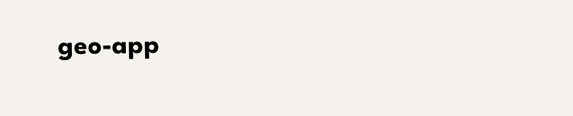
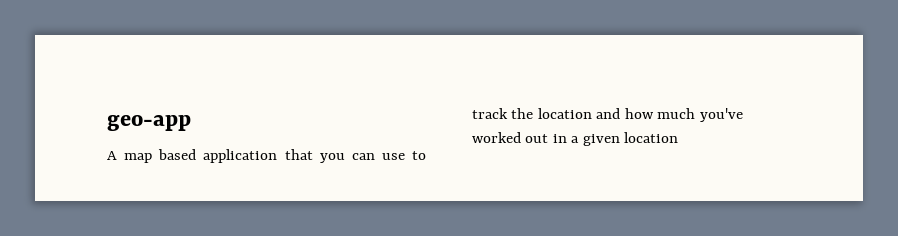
(161, 51) none -> [107,149,426,163] [472,108,743,122] [472,132,679,146] // A map based application that you can use to track the location and how much you've worked out in a given location

